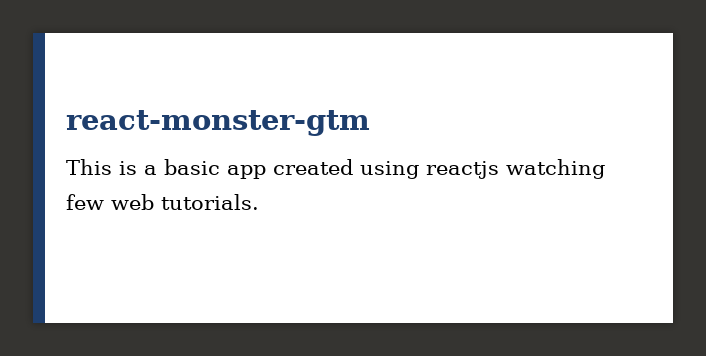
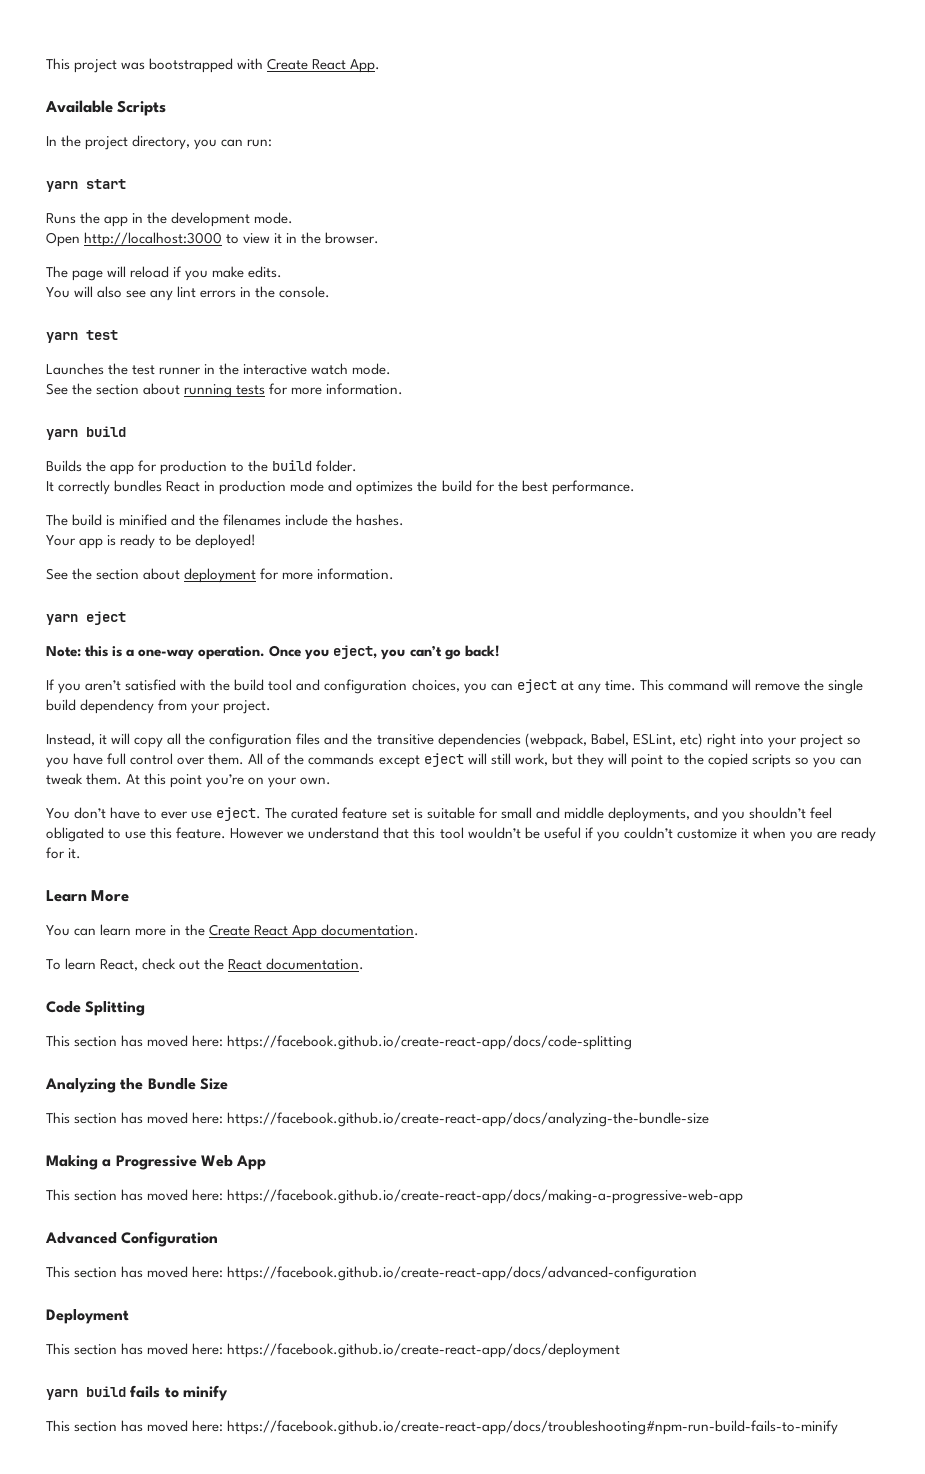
[66,110,370,136] [66,159,605,179] [66,194,259,210] react-monster-gtm // This is a basic app created using reactjs watching few web tutorials. -> [46,58,381,73] [45,100,167,116] [46,135,273,150] [46,179,126,192] [46,212,294,227] [46,232,380,247] [46,266,283,281] [46,286,331,301] [46,330,118,343] [46,363,392,375] [46,383,404,398] [46,426,126,440] [46,460,358,475] [46,480,635,495] [46,514,405,526] [46,534,257,549] [46,568,395,583] [46,611,126,625] [46,645,500,660] [46,679,864,694] [46,699,272,714] [46,733,861,748] [46,753,863,768] [46,773,332,788] [46,807,833,822] [46,827,877,842] [46,847,82,859] [46,890,130,902] [46,924,420,939] [46,958,365,971] [46,1001,146,1016] [46,1035,633,1050] [45,1078,228,1093] [46,1112,710,1127] [46,1155,267,1170] [46,1189,744,1204] [45,1231,219,1247] [46,1266,698,1281] [46,1309,129,1324] [46,1343,621,1358] [46,1385,228,1401] [46,1420,839,1435] This project was bootstrapped with Create React App. // Available Scripts // In the project directory, you can run: // yarn start // Runs the app in the development mode. // Open http://localhost:3000 to view it in the browser. // The page will reload if you make edits. // You will also see any lint errors in the console. // yarn test // Launches the test runner in the interactive watch mode. // See the section about running tests for more information. // yarn build // Builds the app for production to the build folder. // It correctly bundles React in production mode and optimizes the build for the best performance. // The build is minified and the filenames include the hashes. // Your app is ready to be deployed! // See the section about deployment for more information. // yarn eject // Note: this is a one-way operation. Once you eject, you can’t go back! // If you aren’t satisfied with the build tool and configuration choices, you can eject at any time. This command will remove the single build dependency from your project. // Instead, it will copy all the configuration files and the transitive dependencies (webpack, Babel, ESLint, etc) right into your project so you have full control over them. All of the commands except eject will still work, but they will point to the copied scripts so you can tweak them. At this point you’re on your own. // You don’t have to ever use eject. The curated feature set is suitable for small and middle deployments, and you shouldn’t feel obligated to use this feature. However we understand that this tool wouldn’t be useful if you couldn’t customize it when you are ready for it. // Learn More // You can learn more in the Create React App documentation. // To learn React, check out the React documentation. // Code Splitting // This section has moved here: https://facebook.github.io/create-react-app/docs/code-splitting // Analyzing the Bundle Size // This section has moved here: https://facebook.github.io/create-react-app/docs/analyzing-the-bundle-size // Making a Progressive Web App // This section has moved here: https://facebook.github.io/create-react-app/docs/making-a-progressive-web-app // Advanced Configuration // This section has moved here: https://facebook.github.io/create-react-app/docs/advanced-configuration // Deployment // This section has moved here: https://facebook.github.io/create-react-app/docs/deployment // yarn build fails to minify // This section has moved here: https://facebook.github.io/create-react-app/docs/troubleshooting#npm-run-build-fails-to-minify

